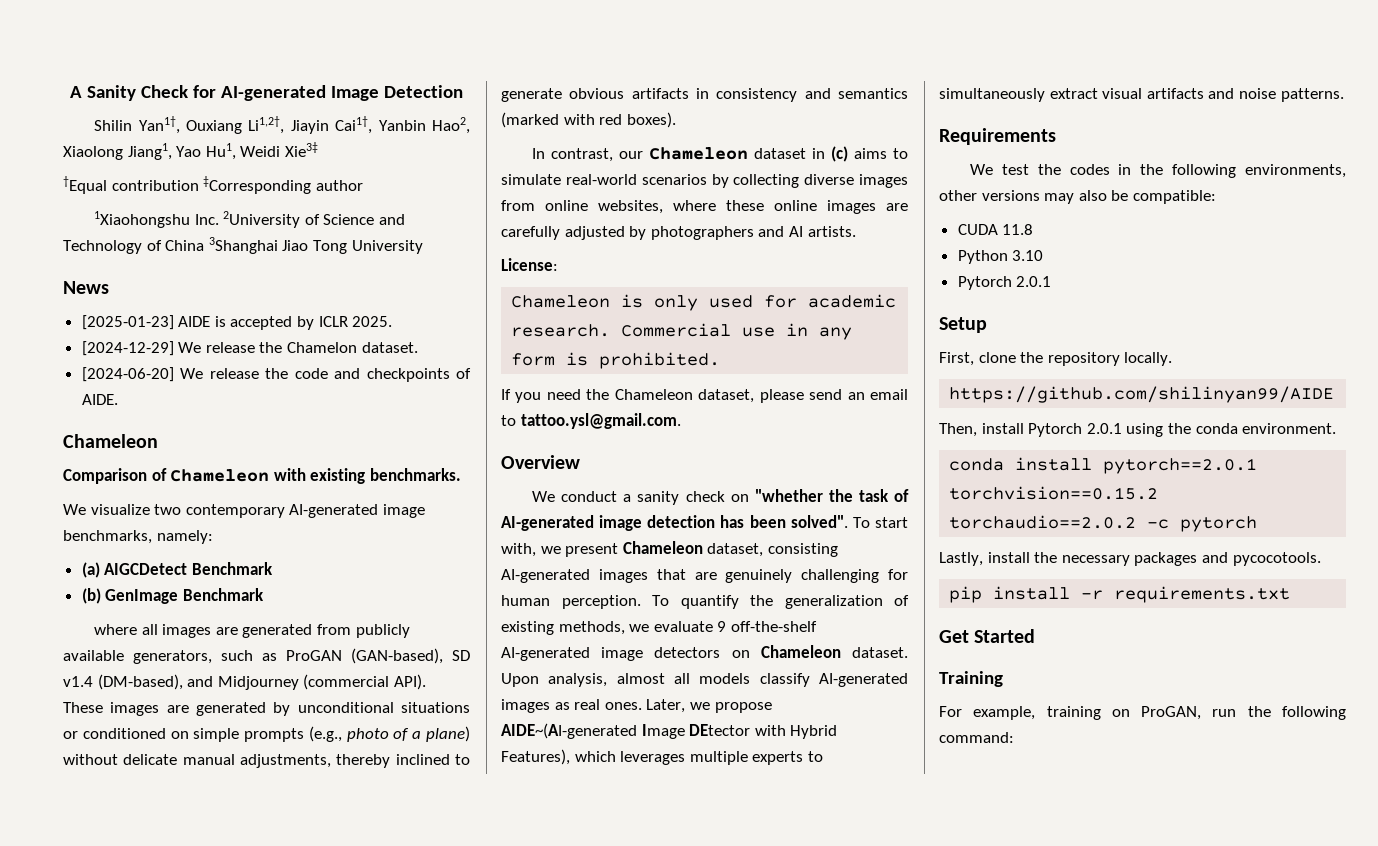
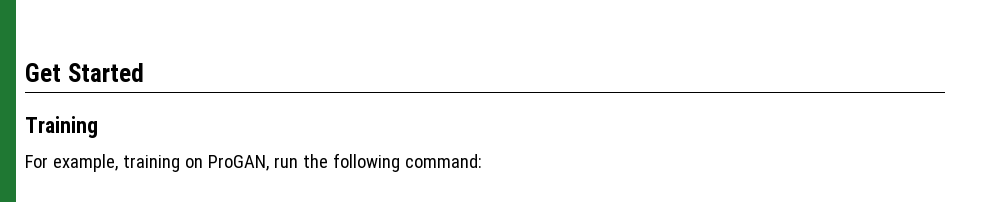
[70,85,463,101] [94,116,471,134] [63,142,318,160] [63,176,363,194] [94,211,406,228] [63,237,423,254] [63,281,109,294] [81,315,393,330] [81,341,418,356] [81,367,472,382] [81,394,118,405] [63,434,158,448] [63,468,461,484] [63,504,425,518] [63,530,213,544] [81,562,273,578] [81,588,264,604] [94,624,410,638] [63,648,470,664] [63,674,426,690] [63,702,470,716] [63,726,470,742] [63,754,470,768] [501,88,908,102] [501,112,676,128] [532,146,908,162] [501,174,908,188] [501,200,908,214] [501,226,856,240] [501,258,558,271] [511,294,897,311] [511,323,853,340] [511,352,721,369] [501,389,908,403] [501,413,681,429] [501,455,580,469] [532,489,909,505] [501,515,908,531] [501,541,838,557] [501,569,908,583] [501,595,909,609] [501,621,817,635] [501,645,908,661] [501,673,908,687] [501,699,772,713] [501,723,838,739] [501,749,823,765] [939,88,1344,102] [939,128,1056,145] [970,164,1346,178] [939,190,1216,204] [957,224,1034,235] [957,250,1044,264] [957,276,1052,290] [939,317,987,333] [939,352,1173,366] [949,386,1335,403] [939,423,1337,437] [949,457,1258,474] [949,486,1159,500] [949,515,1258,532] [939,552,1321,566] [949,586,1291,603] A Sanity Check for AI-generated Image Detection // Shilin Yan1†, Ouxiang Li1,2†, Jiayin Cai1†, Yanbin Hao2, Xiaolong Jiang1, Yao Hu1, Weidi Xie3‡ // †Equal contribution ‡Corresponding author // 1Xiaohongshu Inc. 2University of Science and Technology of China 3Shanghai Jiao Tong University // News // [2025-01-23] AIDE is accepted by ICLR 2025. // [2024-12-29] We release the Chamelon dataset. // [2024-06-20] We release the code and checkpoints of AIDE. // Chameleon // Comparison of Chameleon with existing benchmarks. // We visualize two contemporary AI-generated image benchmarks, namely: // (a) AIGCDetect Benchmark // (b) GenImage Benchmark // where all images are generated from publicly available generators, such as ProGAN (GAN-based), SD v1.4 (DM-based), and Midjourney (commercial API). These images are generated by unconditional situations or conditioned on simple prompts (e.g., photo of a plane) without delicate manual adjustments, thereby inclined to generate obvious artifacts in consistency and semantics (marked with red boxes). // In contrast, our Chameleon dataset in (c) aims to simulate real-world scenarios by collecting diverse images from online websites, where these online images are carefully adjusted by photographers and AI artists. // License: // Chameleon is only used for academic research. Commercial use in any form is prohibited. // If you need the Chameleon dataset, please send an email to tattoo.ysl@gmail.com. // Overview // We conduct a sanity check on "whether the task of AI-generated image detection has been solved". To start with, we present Chameleon dataset, consisting AI-generated images that are genuinely challenging for human perception. To quantify the generalization of existing methods, we evaluate 9 off-the-shelf AI-generated image detectors on Chameleon dataset. Upon analysis, almost all models classify AI-generated images as real ones. Later, we propose AIDE~(AI-generated Image DEtector with Hybrid Features), which leverages multiple experts to simultaneously extract visual artifacts and noise patterns. // Requirements // We test the codes in the following environments, other versions may also be compatible: // CUDA 11.8 // Python 3.10 // Pytorch 2.0.1 // Setup // First, clone the repository locally. // https://github.com/shilinyan99/AIDE // Then, install Pytorch 2.0.1 using the conda environment. // conda install pytorch==2.0.1 torchvision==0.15.2 torchaudio==2.0.2 -c pytorch // Lastly, install the necessary packages and pycocotools. // pip install -r requirements.txt // -> (25, 72) none

